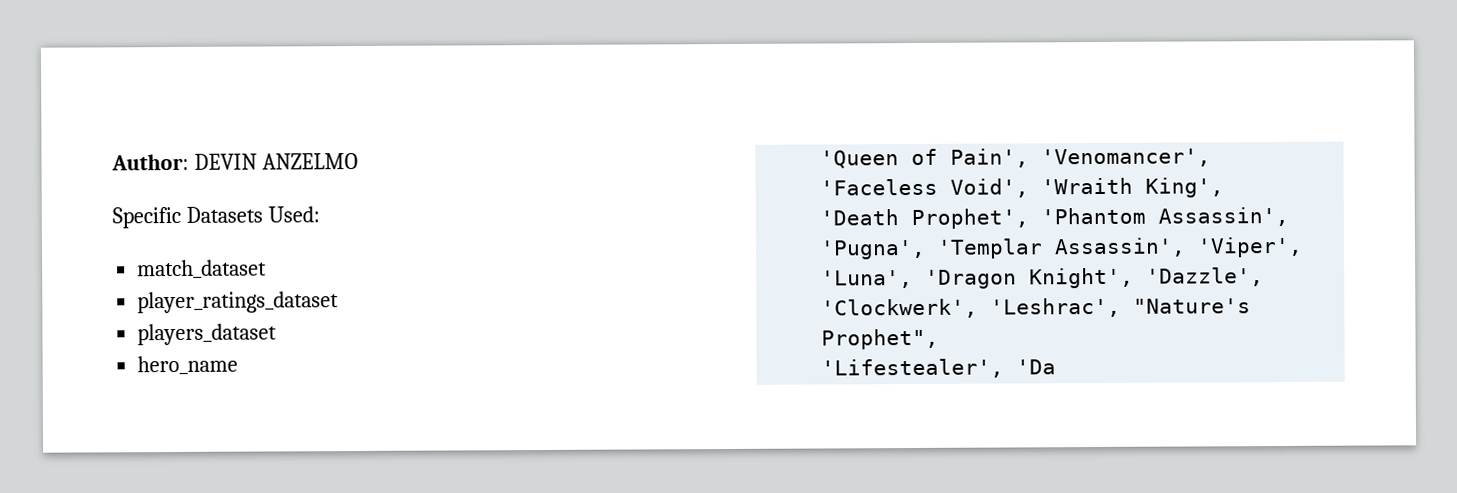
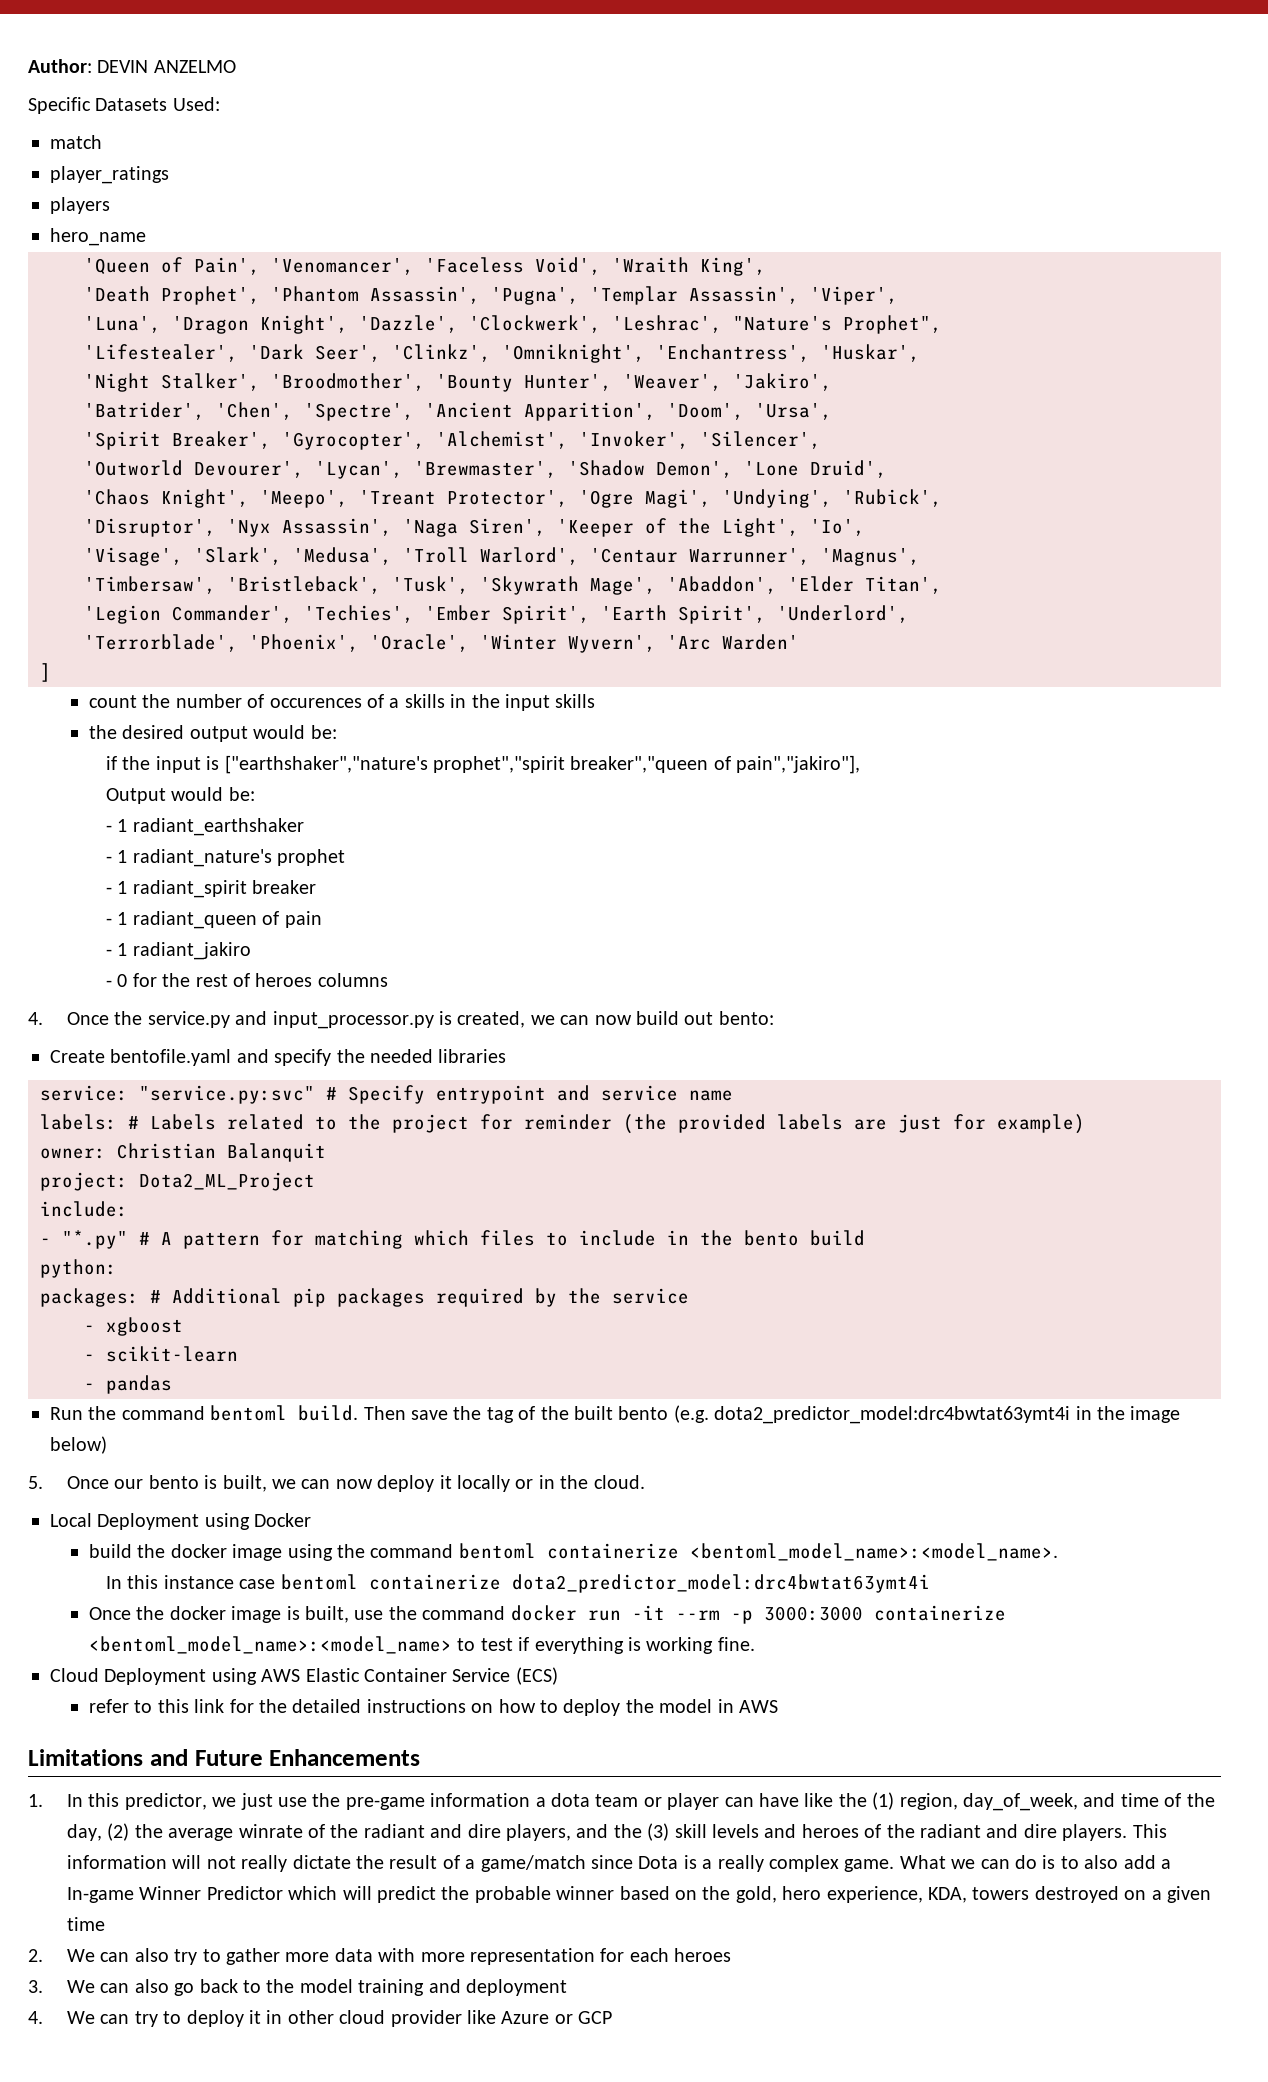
[137,259,268,280] [137,291,340,314] [137,323,278,346] match_dataset // player_ratings_dataset // players_dataset -> [50,135,102,149] [50,166,169,184] [50,197,110,214] match // player_ratings // players
[1016,359,1057,375] 'Da -> [249,344,920,363] [84,373,832,392] [84,402,832,421] [84,431,821,450] [84,460,887,479] [84,489,942,508] [84,518,865,537] [84,547,920,566] [84,576,942,595] [84,605,909,624] [84,634,799,653] [40,663,51,682] [88,694,596,711] [88,725,337,742] [105,755,861,774] [105,787,255,804] [105,818,304,836] [105,849,346,867] [105,880,317,898] [105,911,322,929] [105,942,251,960] [105,973,388,987] [28,1011,774,1029] [50,1049,507,1066] [40,1085,733,1104] [40,1114,1085,1134] [40,1143,326,1162] [40,1172,315,1191] [40,1201,128,1217] [40,1230,865,1249] [40,1259,117,1278] [40,1288,689,1307] [84,1317,183,1336] [84,1346,238,1362] [84,1375,172,1394] [50,1405,1181,1424] [50,1436,107,1454] [28,1475,645,1492] [50,1513,312,1530] [88,1543,1058,1561] [105,1574,930,1593] [88,1605,1006,1624] [88,1636,755,1654] [50,1667,558,1685] [88,1699,778,1716] [28,1749,421,1766] [28,1792,1215,1811] [66,1823,1167,1841] [66,1855,1171,1872] [66,1886,1211,1903] [66,1917,105,1931] [28,1948,732,1965] [28,1979,567,1996] [28,2010,613,2027] 'Dark Seer', 'Clinkz', 'Omniknight', 'Enchantress', 'Huskar', // 'Night Stalker', 'Broodmother', 'Bounty Hunter', 'Weaver', 'Jakiro', // 'Batrider', 'Chen', 'Spectre', 'Ancient Apparition', 'Doom', 'Ursa', // 'Spirit Breaker', 'Gyrocopter', 'Alchemist', 'Invoker', 'Silencer', // 'Outworld Devourer', 'Lycan', 'Brewmaster', 'Shadow Demon', 'Lone Druid', // 'Chaos Knight', 'Meepo', 'Treant Protector', 'Ogre Magi', 'Undying', 'Rubick', // 'Disruptor', 'Nyx Assassin', 'Naga Siren', 'Keeper of the Light', 'Io', // 'Visage', 'Slark', 'Medusa', 'Troll Warlord', 'Centaur Warrunner', 'Magnus', // 'Timbersaw', 'Bristleback', 'Tusk', 'Skywrath Mage', 'Abaddon', 'Elder Titan', // 'Legion Commander', 'Techies', 'Ember Spirit', 'Earth Spirit', 'Underlord', // 'Terrorblade', 'Phoenix', 'Oracle', 'Winter Wyvern', 'Arc Warden' // ] // count the number of occurences of a skills in the input skills // the desired output would be: // if the input is ["earthshaker","nature's prophet","spirit breaker","queen of pain","jakiro"], // Output would be: // - 1 radiant_earthshaker // - 1 radiant_nature's prophet // - 1 radiant_spirit breaker // - 1 radiant_queen of pain // - 1 radiant_jakiro // - 0 for the rest of heroes columns // 4. Once the service.py and input_processor.py is created, we can now build out bento: // Create bentofile.yaml and specify the needed libraries // service: "service.py:svc" # Specify entrypoint and service name // labels: # Labels related to the project for reminder (the provided labels are just for example) // owner: Christian Balanquit // project: Dota2_ML_Project // include: // - "*.py" # A pattern for matching which files to include in the bento build // python: // packages: # Additional pip packages required by the service // - xgboost // - scikit-learn // - pandas // Run the command bentoml build. Then save the tag of the built bento (e.g. dota2_predictor_model:drc4bwtat63ymt4i in the image below) // 5. Once our bento is built, we can now deploy it locally or in the cloud. // Local Deployment using Docker // build the docker image using the command bentoml containerize <bentoml_model_name>:<model_name>. // In this instance case bentoml containerize dota2_predictor_model:drc4bwtat63ymt4i // Once the docker image is built, use the command docker run -it --rm -p 3000:3000 containerize <bentoml_model_name>:<model_name> to test if everything is working fine. // Cloud Deployment using AWS Elastic Container Service (ECS) // refer to this link for the detailed instructions on how to deploy the model in AWS // Limitations and Future Enhancements // 1. In this predictor, we just use the pre-game information a dota team or player can have like the (1) region, day_of_week, and time of the day, (2) the average winrate of the radiant and dire players, and the (3) skill levels and heroes of the radiant and dire players. This information will not really dictate the result of a game/match since Dota is a really complex game. What we can do is to also add a In-game Winner Predictor which will predict the probable winner based on the gold, hero experience, KDA, towers destroyed on a given time // 2. We can also try to gather more data with more representation for each heroes // 3. We can also go back to the model training and deployment // 4. We can try to deploy it in other cloud provider like Azure or GCP

